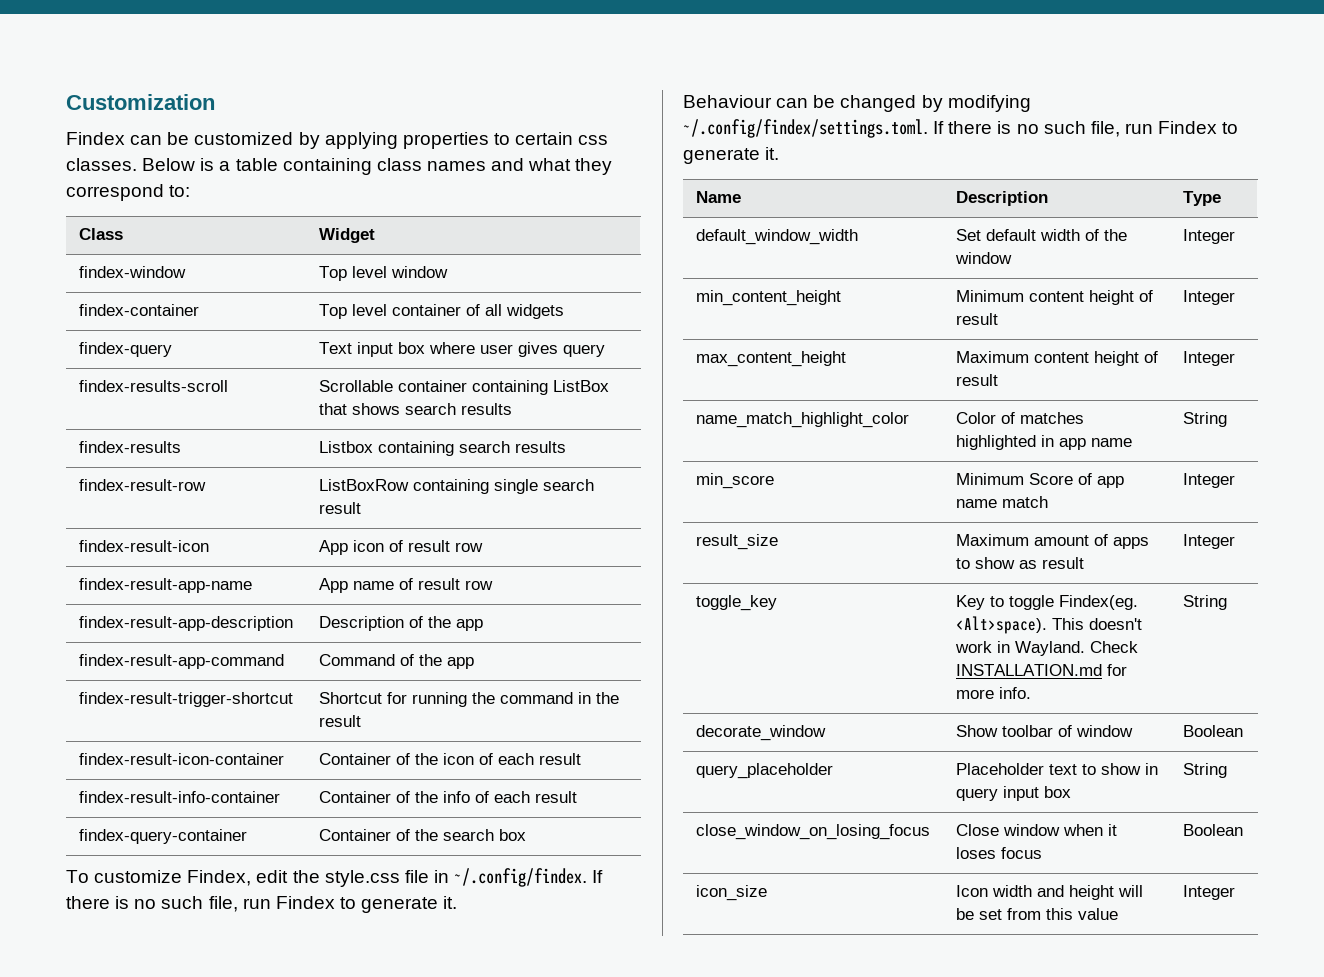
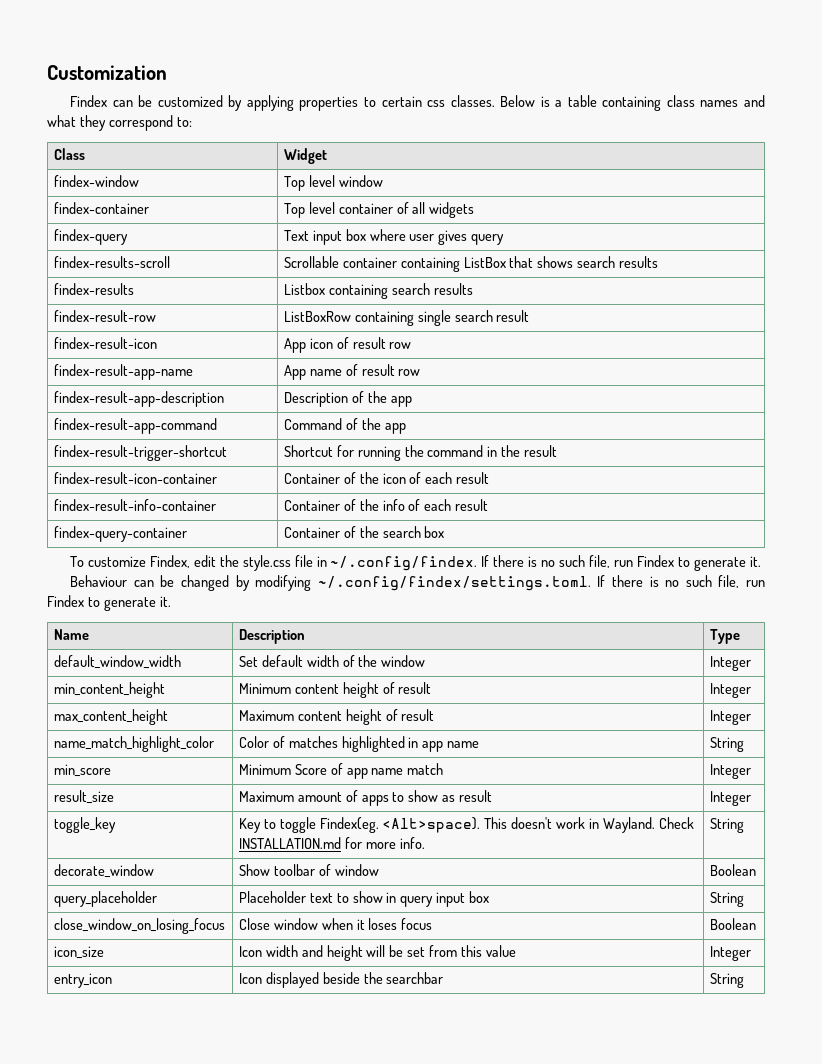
(1235, 892) none -> [53,973,112,988] [238,972,444,988] [709,973,744,988] // entry_icon | Icon displayed beside the searchbar | String

